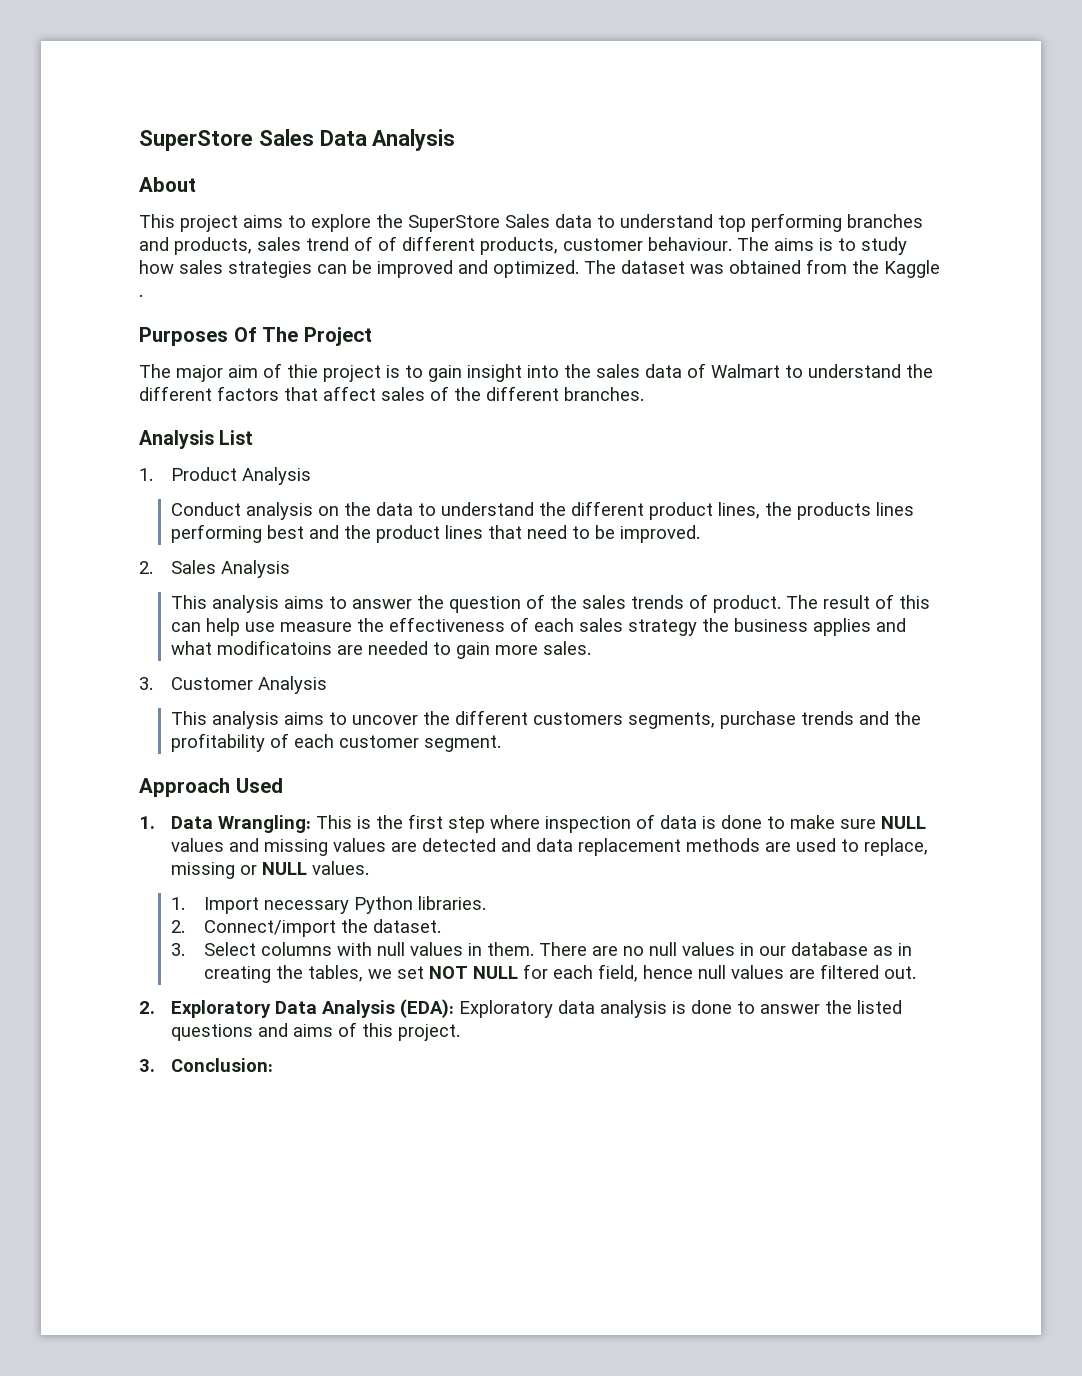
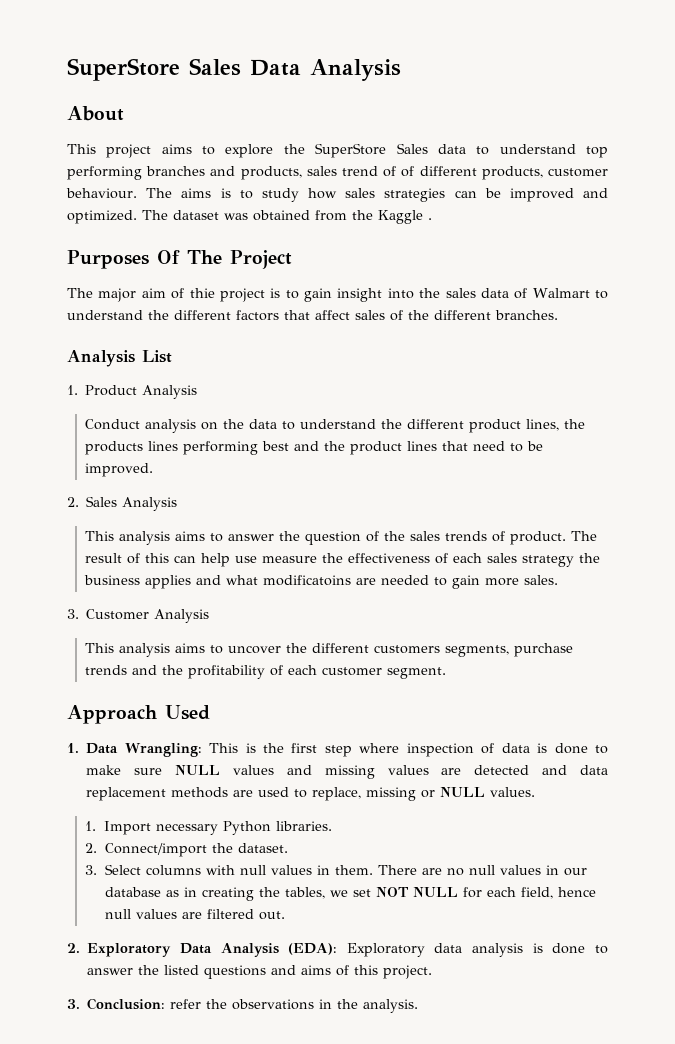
(274, 1065) none -> [170,999,419,1013] refer the observations in the analysis.

